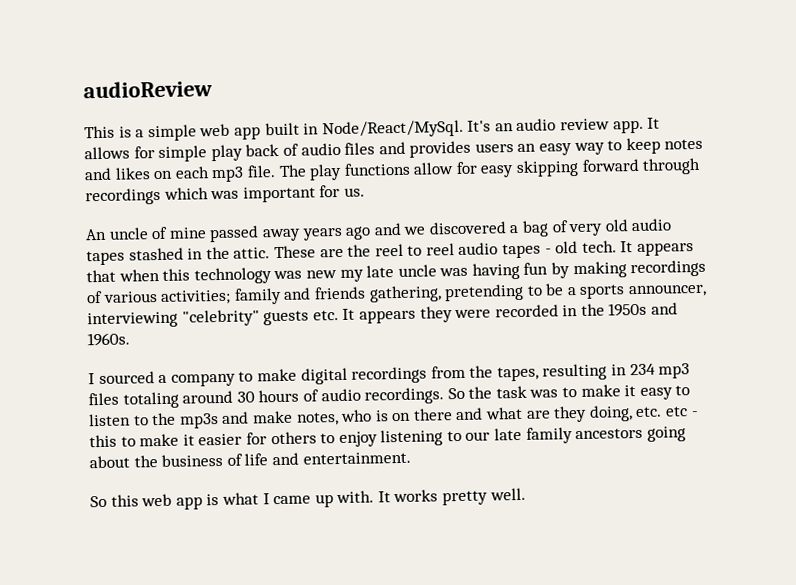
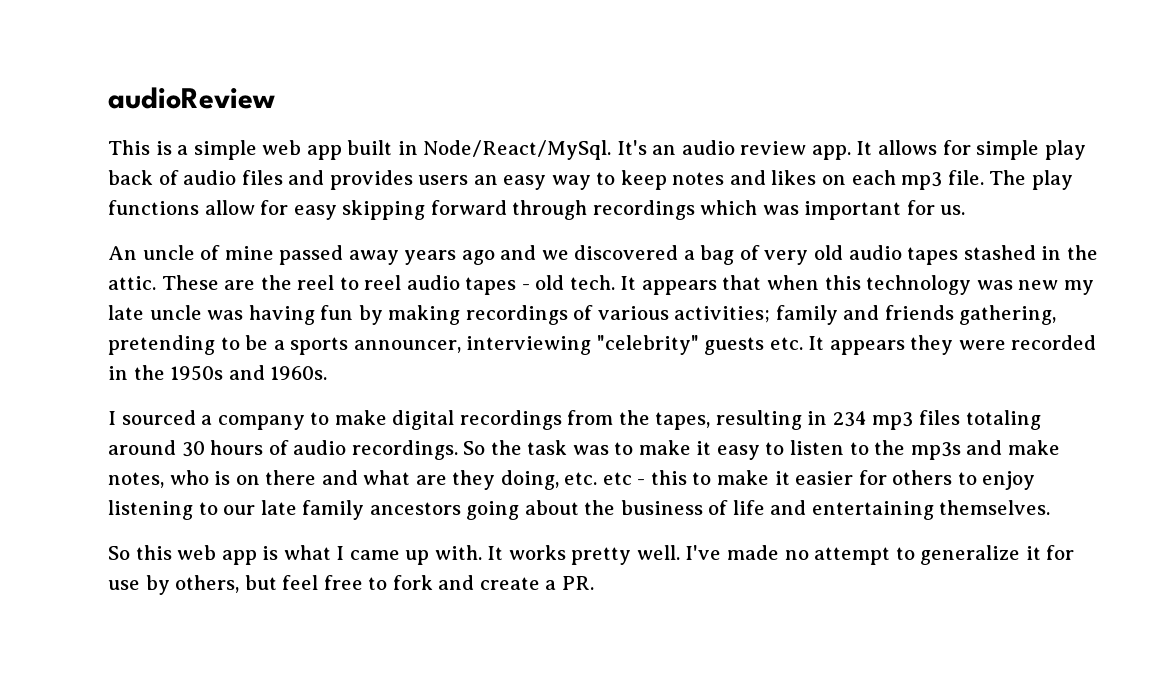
[302,451,411,465] entertainment. -> [811,500,1051,520] entertaining themselves.
(526, 494) none -> [685,545,1075,565] [108,575,594,595] I've made no attempt to generalize it for use by others, but feel free to fork and create a PR.

